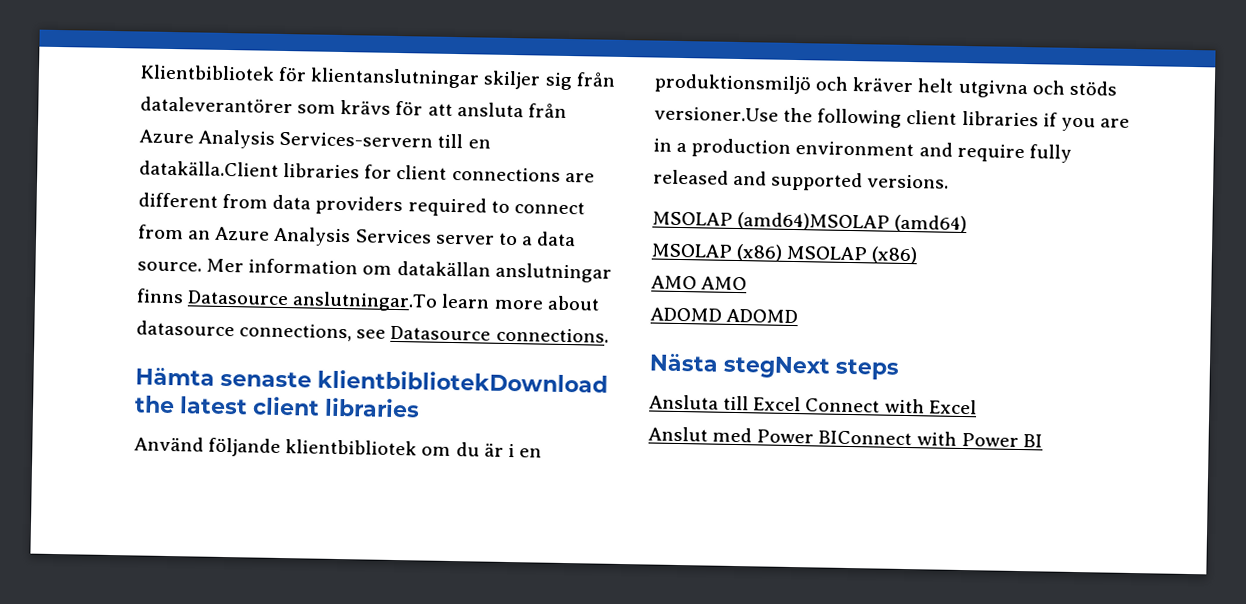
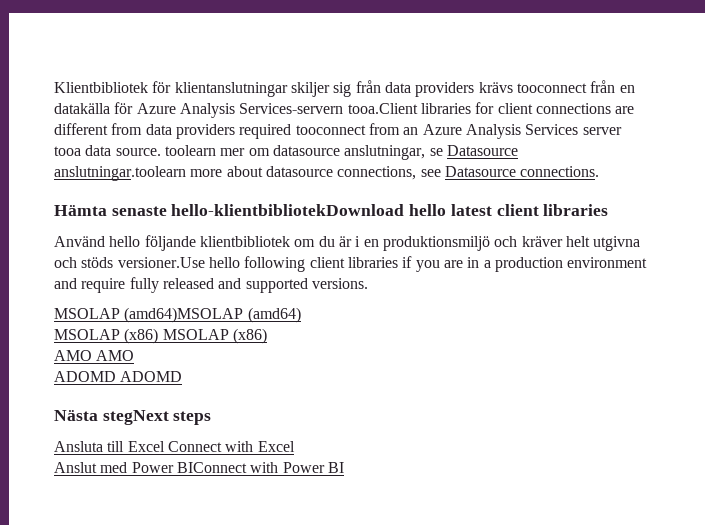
[140,96,567,118] [139,129,491,149] [139,160,279,177] dataleverantörer som krävs för att ansluta från Azure Analysis Services-servern till en datakälla.Client -> [384,80,635,97] [54,102,418,118] data providers krävs tooconnect från en datakälla för Azure Analysis Services-servern tooa.Client
[490,200,585,215] to connect -> [295,125,366,135] tooconnect
[497,231,577,247] [137,258,612,283] [136,288,491,312] to a data source. Mer information om datakällan anslutningar finns Datasource anslutningar.To learn -> [54,145,518,160] [54,166,186,181] tooa data source. toolearn mer om datasource anslutningar, se Datasource anslutningar.toolearn
[317,369,608,393] [134,395,175,414] klientbibliotekDownload the -> [171,204,447,216] hello-klientbibliotekDownload hello
(204, 444) none -> [109,236,141,247] hello
[783,107,814,123] the -> [208,257,240,268] hello

